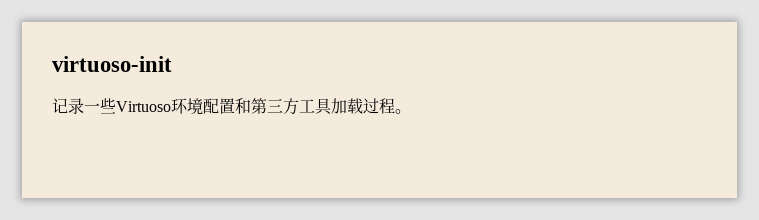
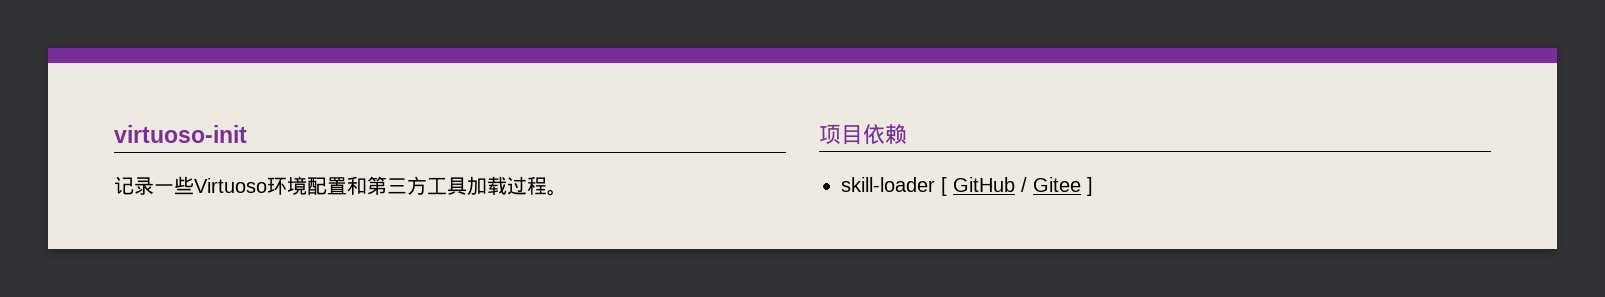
(411, 111) none -> [819,124,907,144] [841,177,1093,196] // 项目依赖 // skill-loader [ GitHub / Gitee ]

